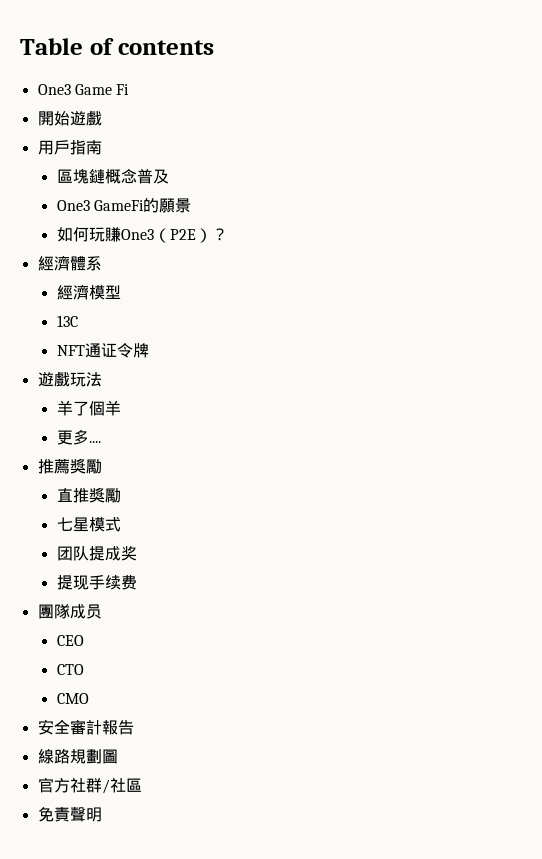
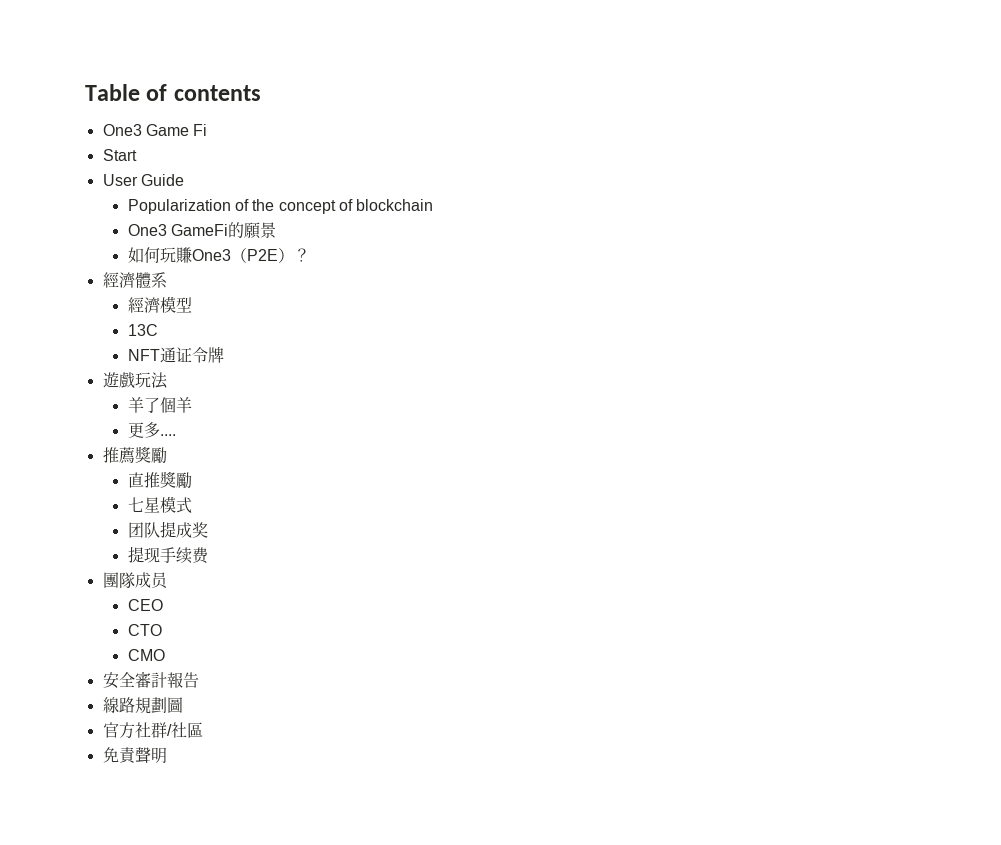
[37,111,102,126] [37,140,102,155] [56,168,169,184] 開始遊戲 // 用戶指南 // 區塊鏈概念普及 -> [102,149,137,161] [102,174,184,186] [127,199,434,214] Start // User Guide // Popularization of the concept of blockchain

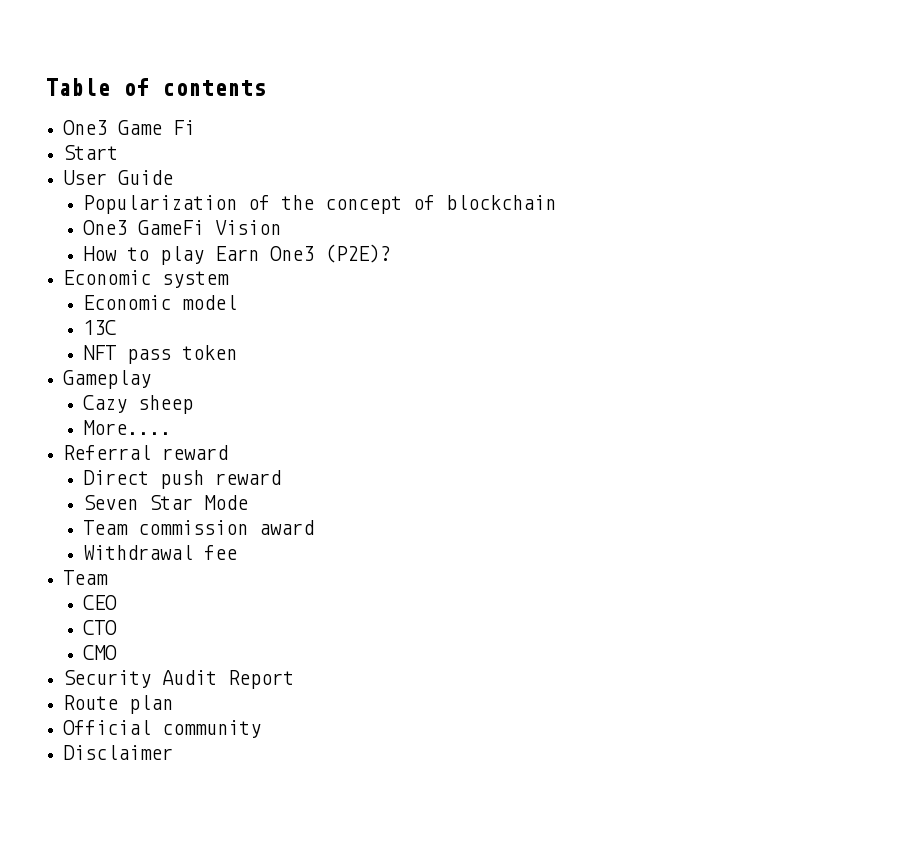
[228,222,277,239] [127,247,310,263] [102,272,167,288] [127,296,192,313] [127,324,158,336] [127,347,224,363] [102,372,168,389] [127,397,192,413] [127,422,176,438] [102,446,167,464] [127,471,192,489] [127,496,192,513] [127,521,208,538] [127,546,209,564] [102,572,168,589] [127,599,163,611] [127,624,162,636] [127,649,165,661] [102,671,199,689] [102,697,183,714] [102,722,203,739] [102,747,167,764] 的願景 // 如何玩賺One3（P2E）？ // 經濟體系 // 經濟模型 // 13C // NFT通证令牌 // 遊戲玩法 // 羊了個羊 // 更多.... // 推薦獎勵 // 直推獎勵 // 七星模式 // 团队提成奖 // 提现手续费 // 團隊成员 // CEO // CTO // CMO // 安全審計報告 // 線路規劃圖 // 官方社群/社區 // 免責聲明 -> [215,220,282,235] [83,244,392,265] [63,270,230,288] [83,295,238,310] [83,320,117,335] [83,345,238,364] [63,370,152,389] [83,395,194,414] [83,420,172,435] [63,445,229,460] [83,470,282,489] [83,495,249,510] [83,520,315,535] [83,545,238,560] [63,570,109,585] [83,595,118,610] [83,620,118,635] [83,645,118,660] [63,670,295,689] [63,695,174,714] [63,720,262,738] [63,745,174,760] Vision // How to play Earn One3 (P2E)? // Economic system // Economic model // 13C // NFT pass token // Gameplay // Cazy sheep // More.... // Referral reward // Direct push reward // Seven Star Mode // Team commission award // Withdrawal fee // Team // CEO // CTO // CMO // Security Audit Report // Route plan // Official community // Disclaimer

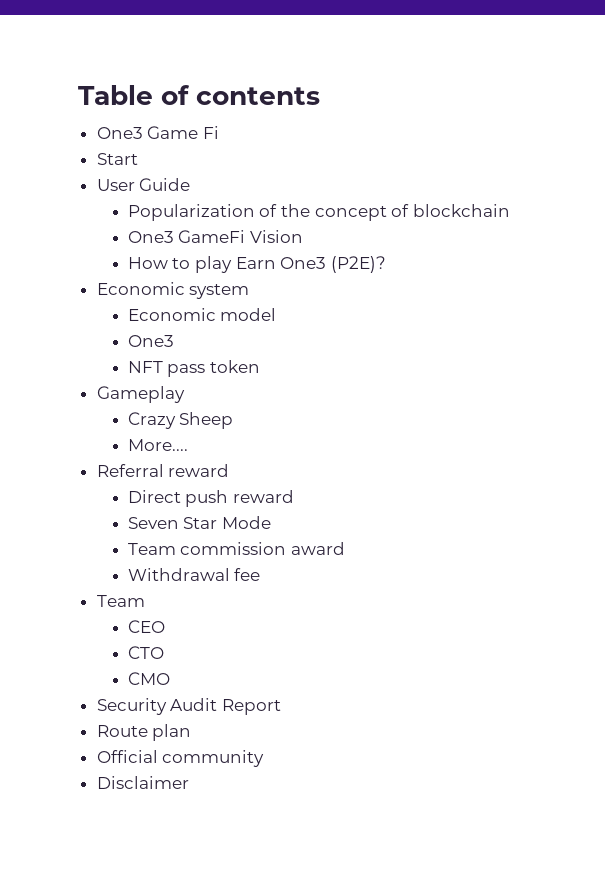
[83,320,117,335] 13C -> [127,335,174,347] One3
[83,395,194,414] Cazy sheep -> [127,412,234,429] Crazy Sheep

